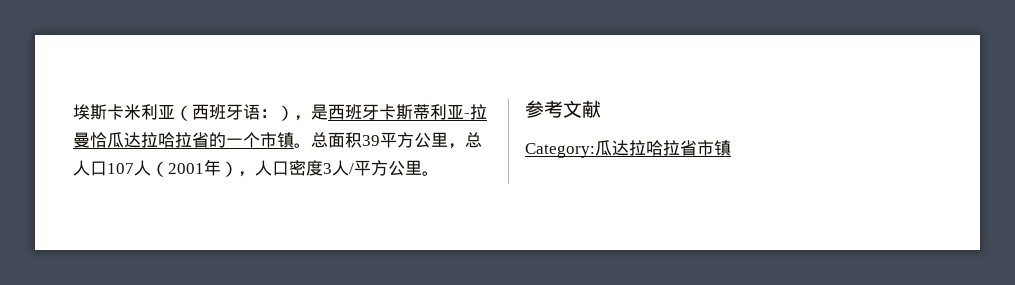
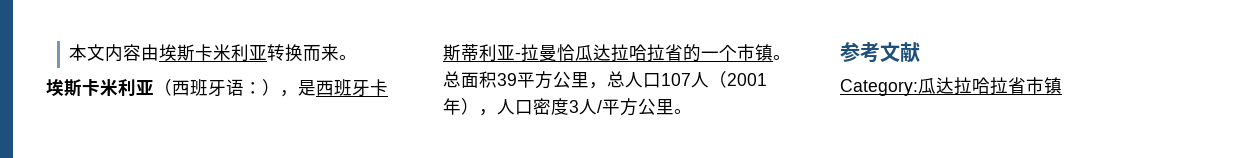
(73, 112) none -> [69,44,358,62] 本文内容由埃斯卡米利亚转换而来。 //

